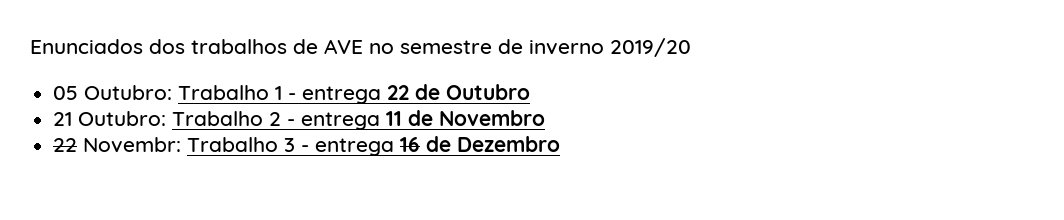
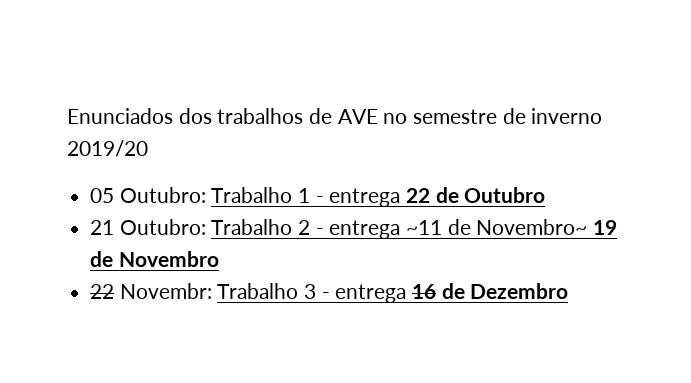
[386,111,403,126] 11 -> [406,219,618,235] ~11 de Novembro~ 19

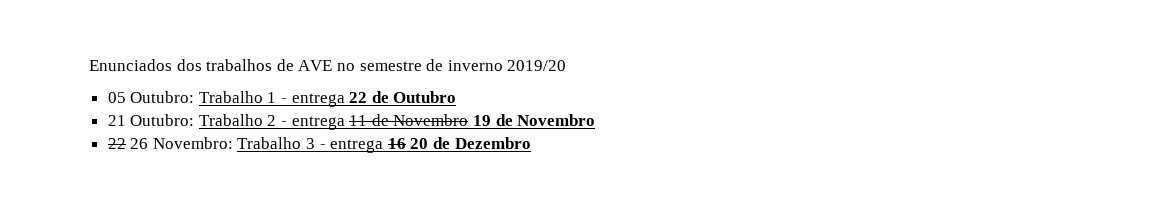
[406,219,588,235] ~11 de Novembro~ -> [349,114,469,126] 11 de Novembro
[119,283,212,299] Novembr: -> [130,137,233,149] 26 Novembro:
(437, 291) none -> [410,138,429,149] 20

